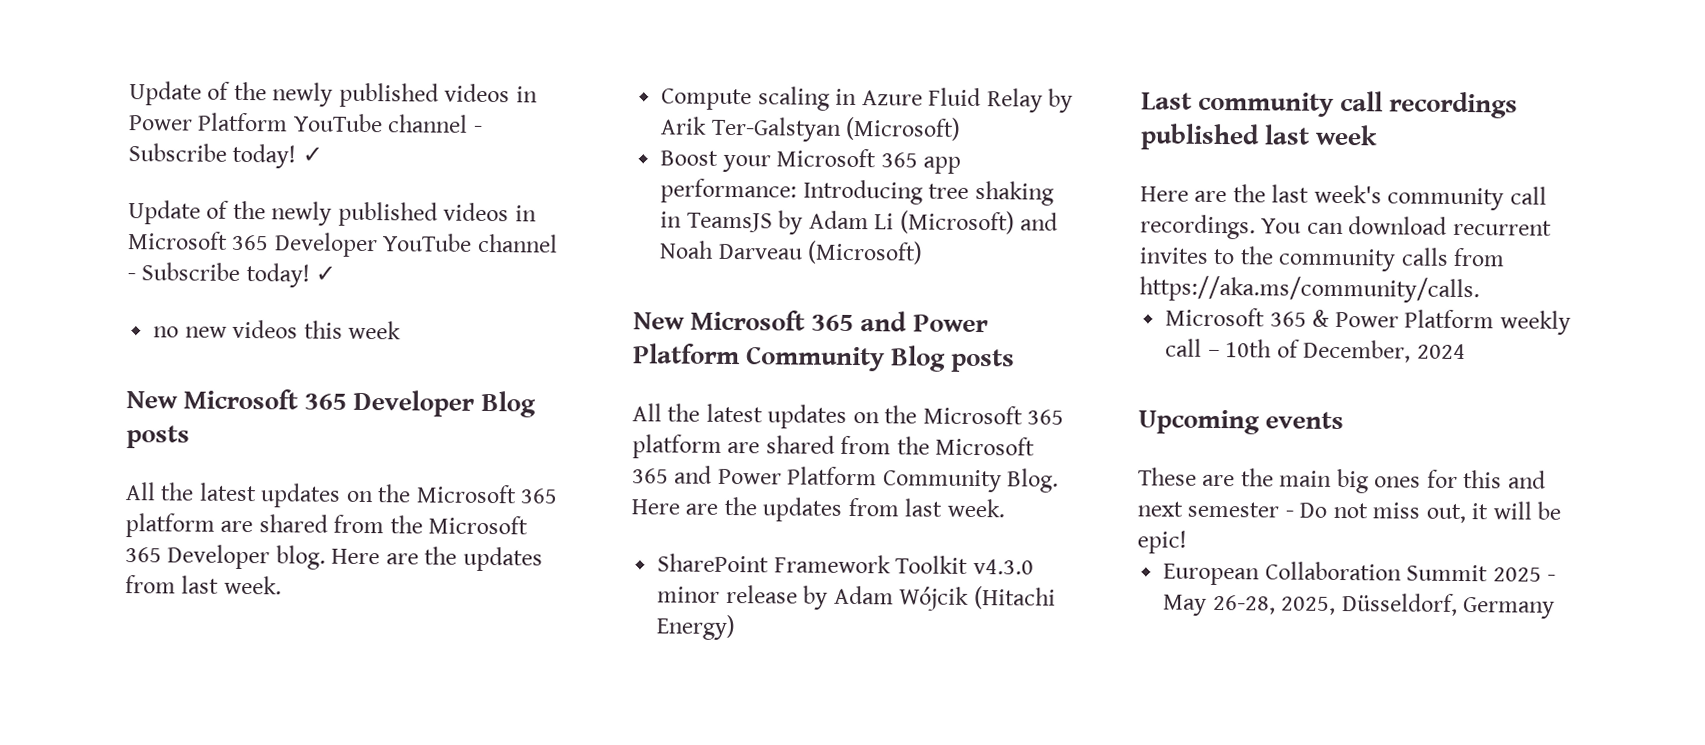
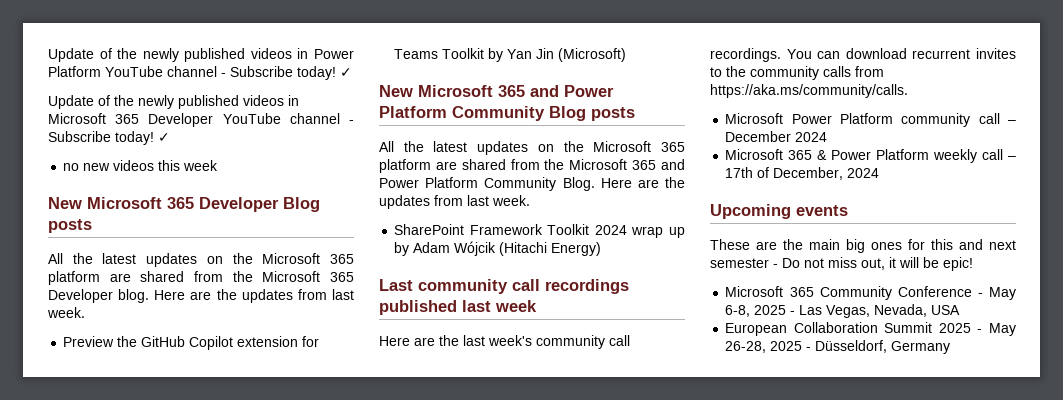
[661,86,1074,113] [660,116,962,142] [660,148,962,174] [660,178,1054,206] [660,210,1059,235] [659,240,803,260] Compute scaling in Azure Fluid Relay by Arik Ter-Galstyan (Microsoft) // Boost your Microsoft 365 app performance: Introducing tree shaking in TeamsJS by Adam Li (Microsoft) and Noah Darveau -> [63,336,320,350] [394,48,555,62] Preview the GitHub Copilot extension for Teams Toolkit by Yan Jin
[972,558,1034,575] [657,584,798,604] v4.3.0 minor release -> [594,225,685,238] 2024 wrap up
(1480, 289) none -> [725,113,1016,127] [725,131,828,142] // Microsoft Power Platform community call – December 2024
[1225,339,1273,358] 10th -> [725,167,754,178] 17th
(1187, 542) none -> [725,286,1016,300] [725,304,961,318] // Microsoft 365 Community Conference - May 6-8, 2025 - Las Vegas, Nevada, USA
[1281,596,1337,615] 2025, -> [770,341,812,351] 2025 -

